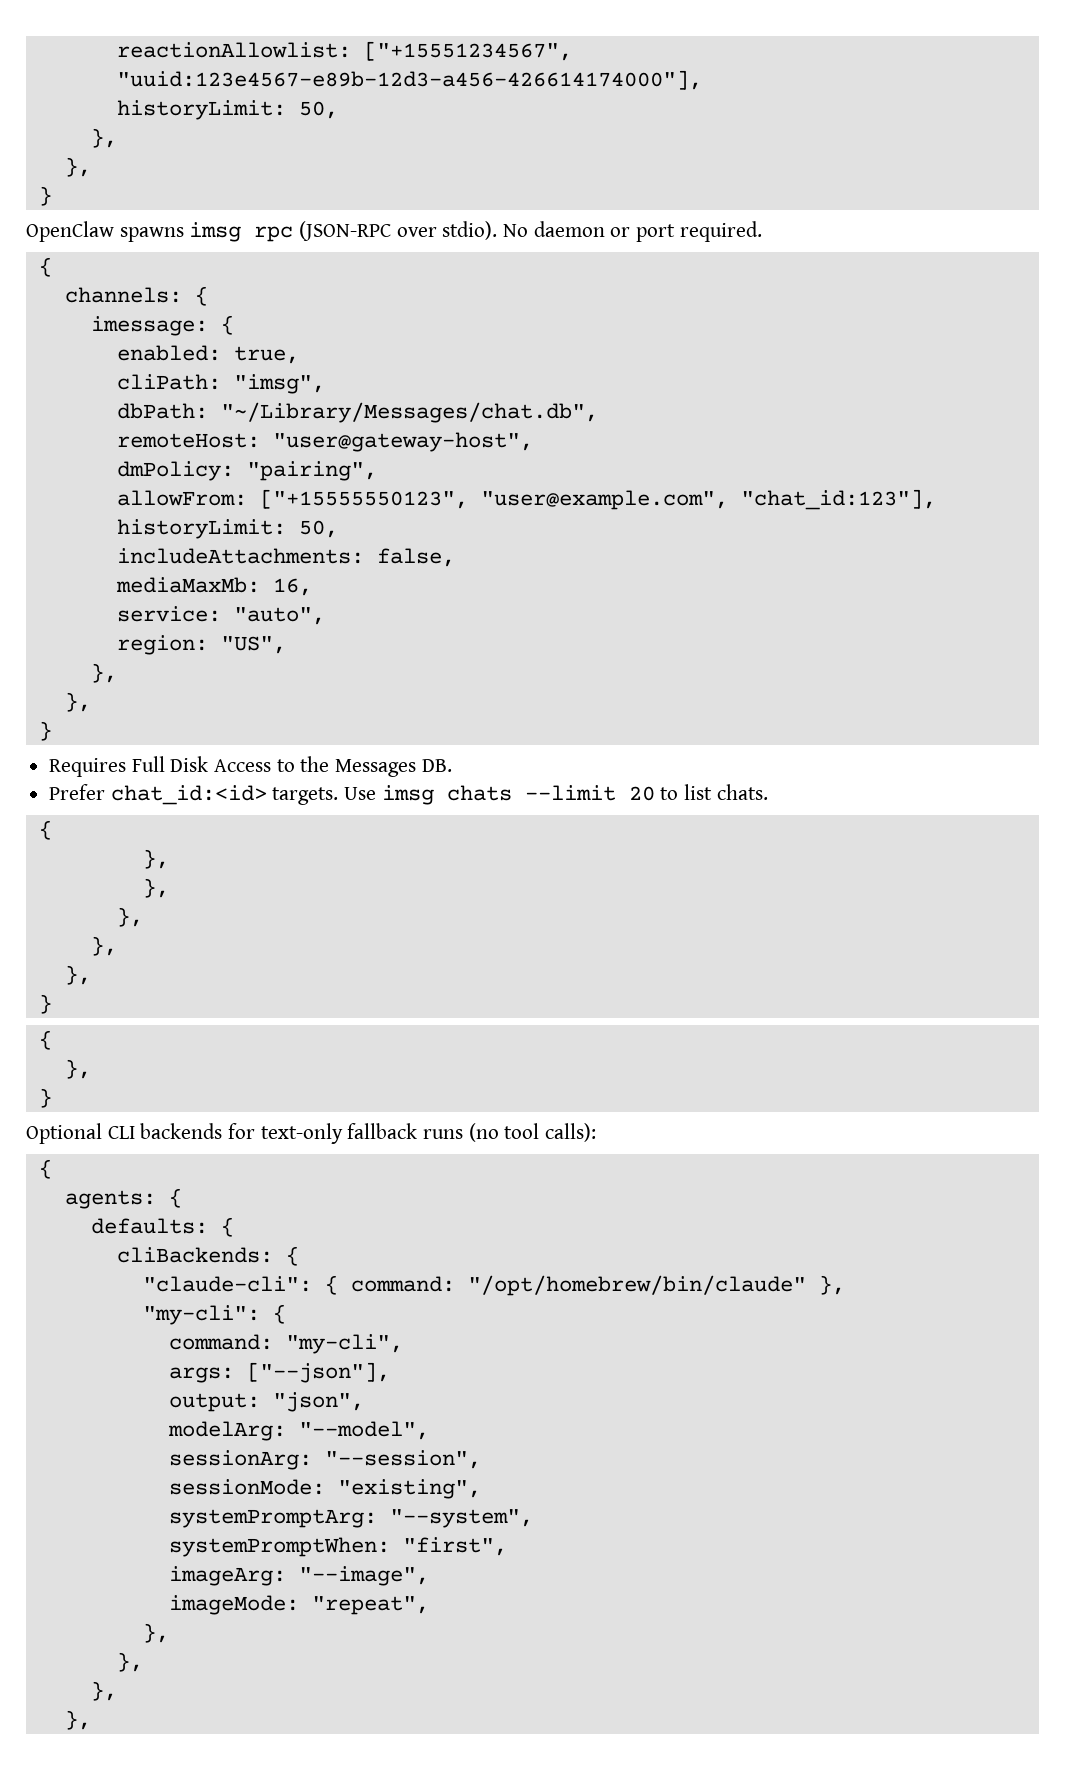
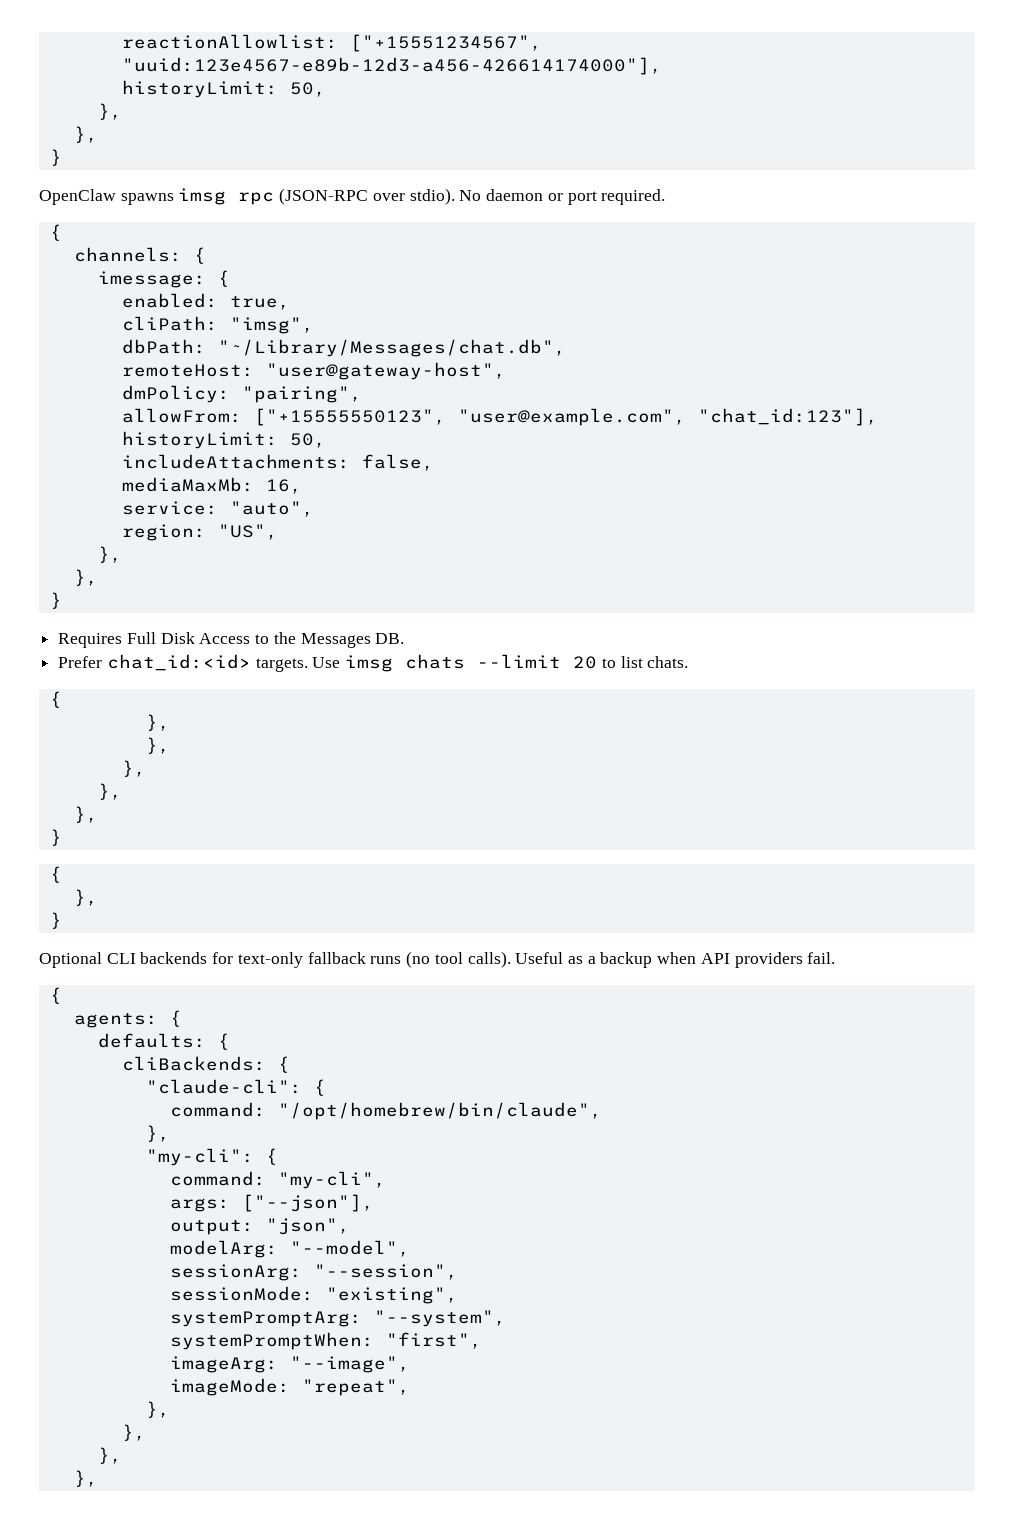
[545,1123,597,1142] calls): -> [467,951,836,968] calls). Useful as a backup when API providers fail.
[350,1275,806,1296] command: "/opt/homebrew/bin/claude" -> [169,1102,602,1120] // command: "/opt/homebrew/bin/claude", //

